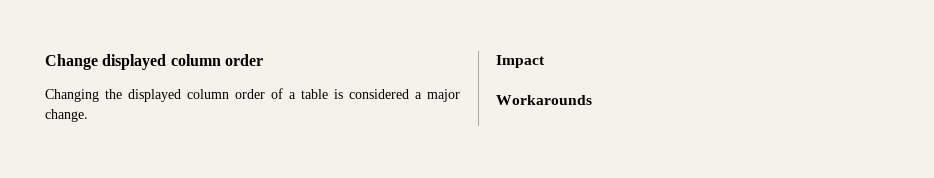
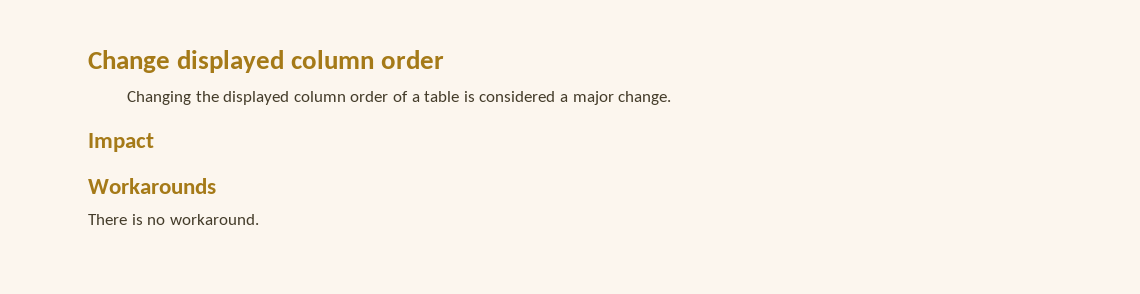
(592, 100) none -> [88,214,259,225] // There is no workaround.

